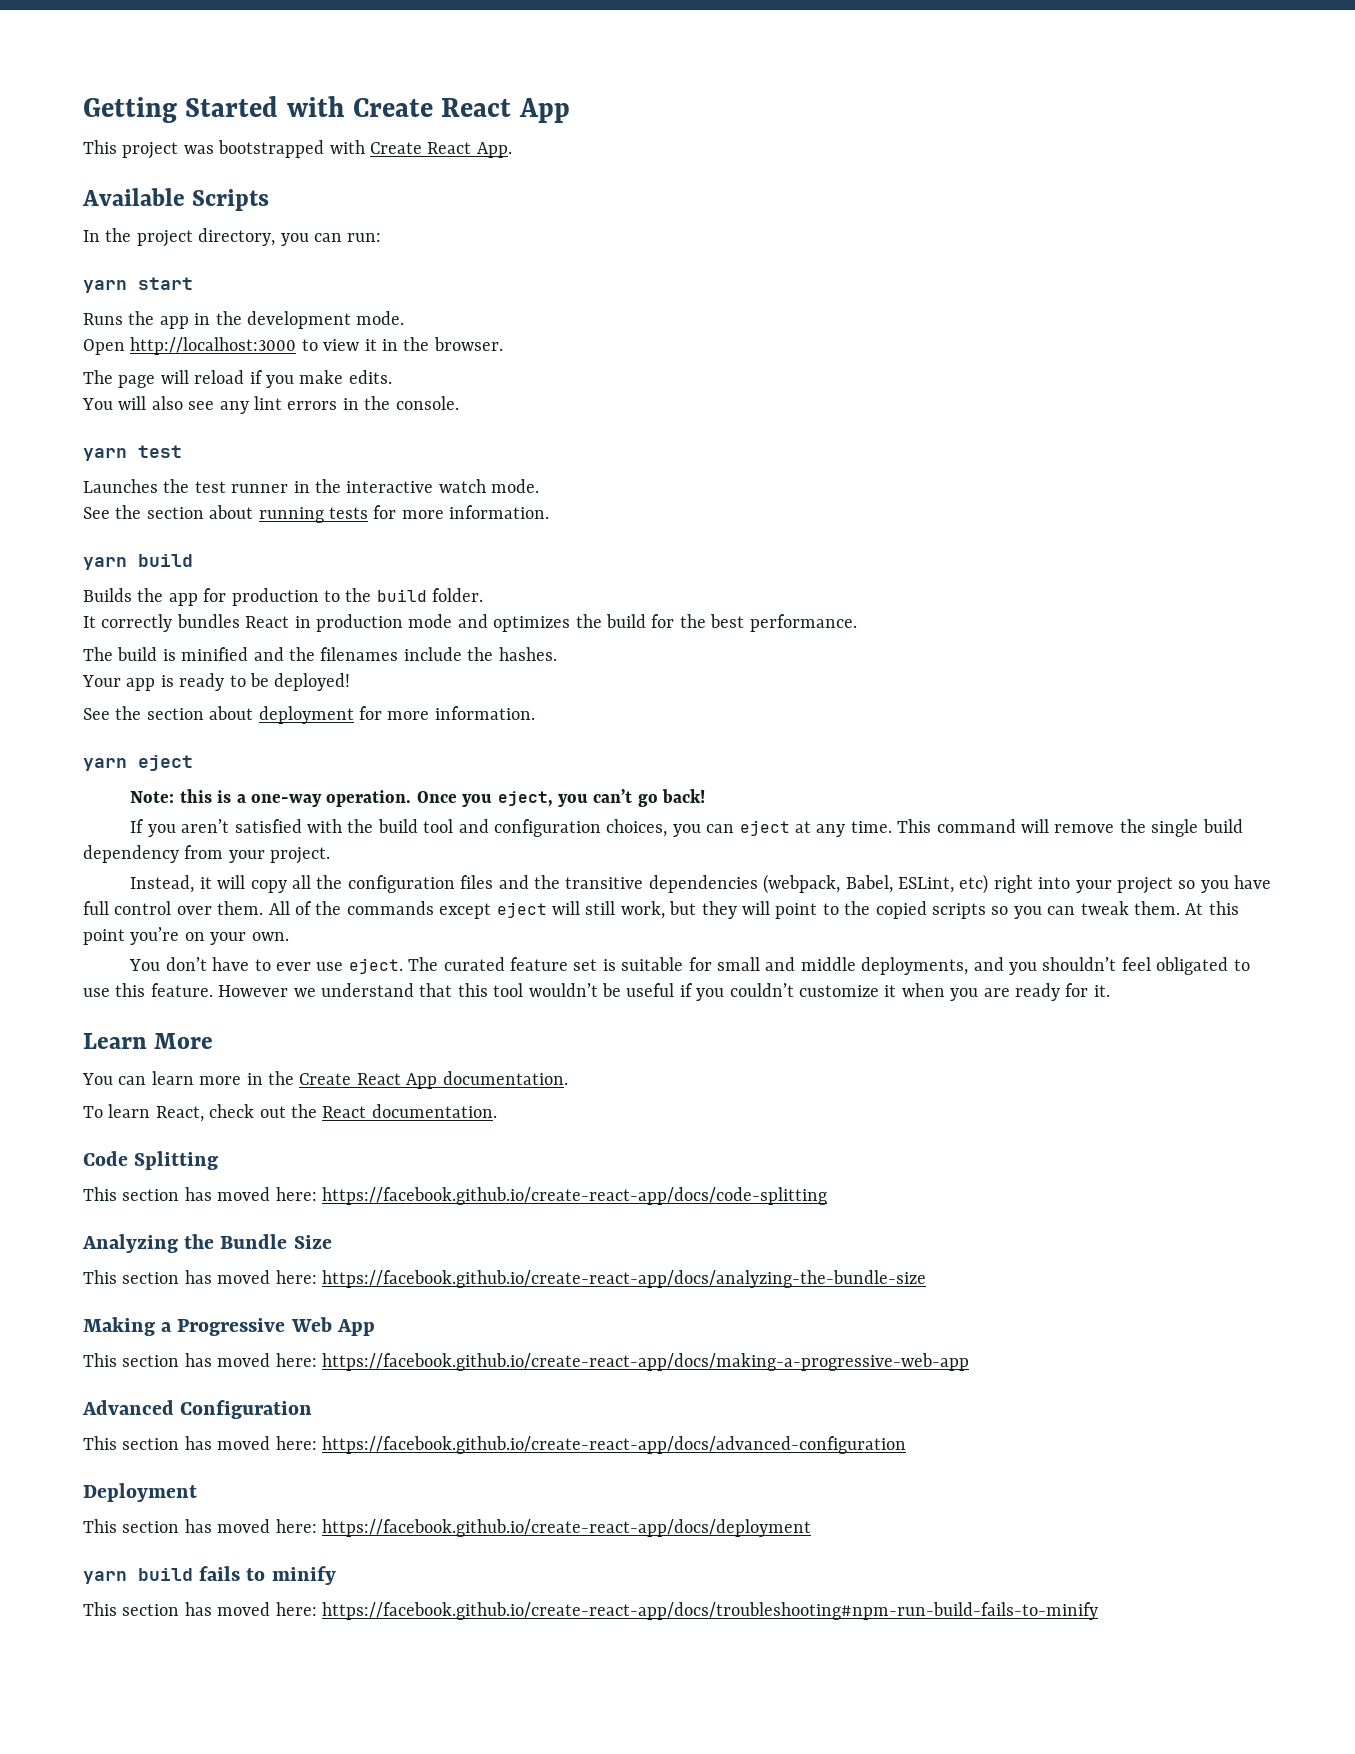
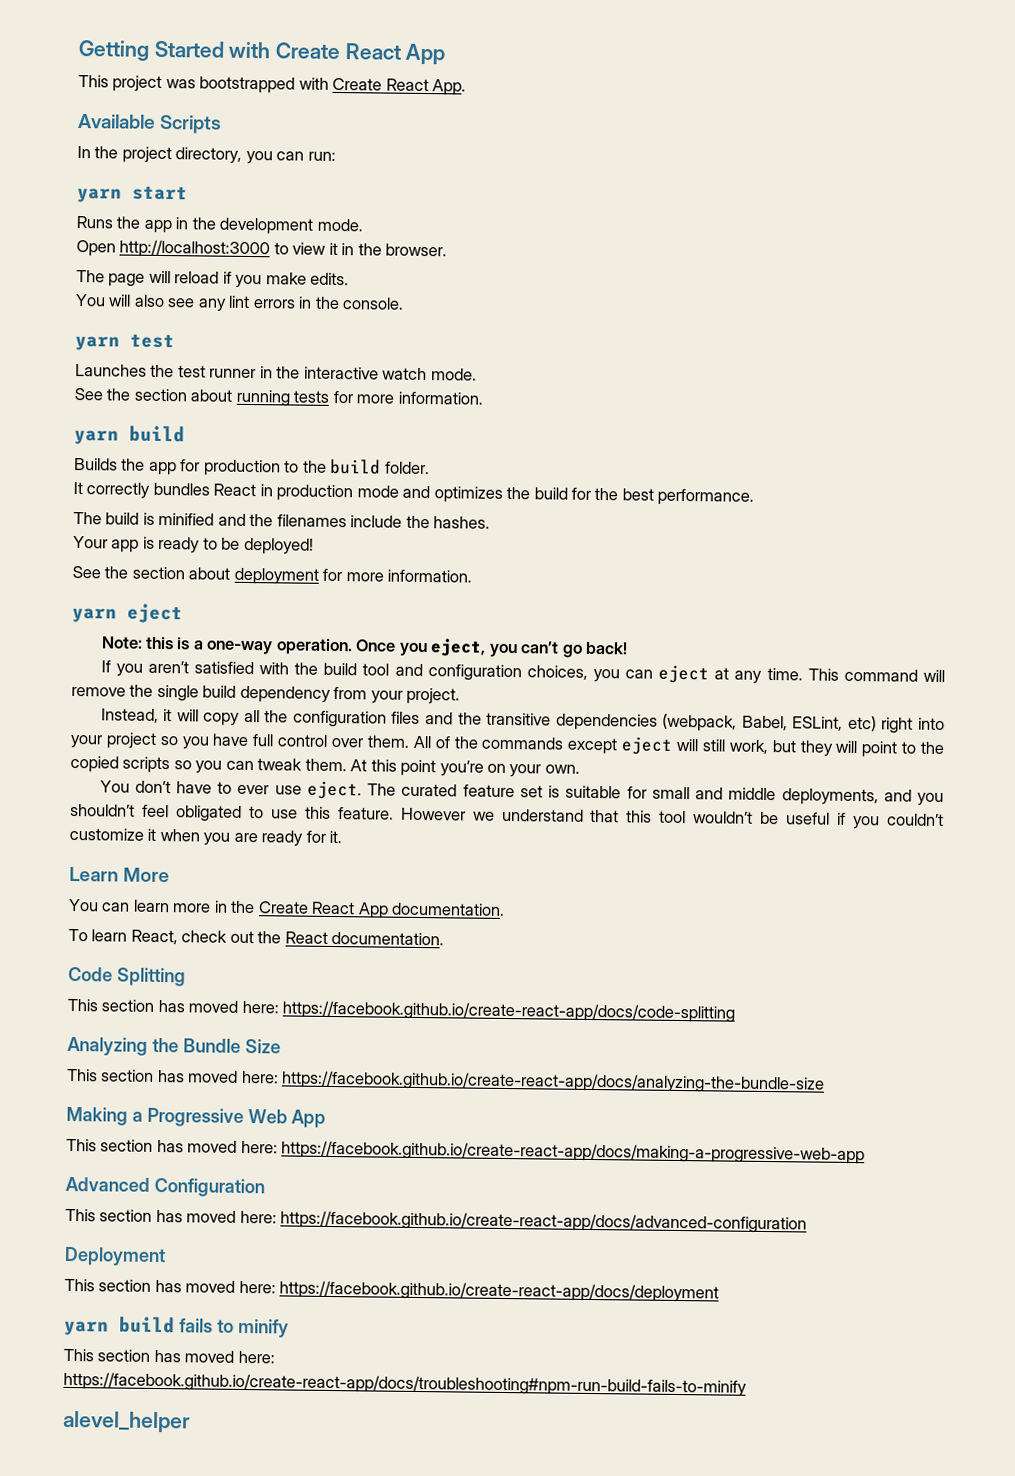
(1098, 1611) none -> [62,1410,191,1434] // alevel_helper

